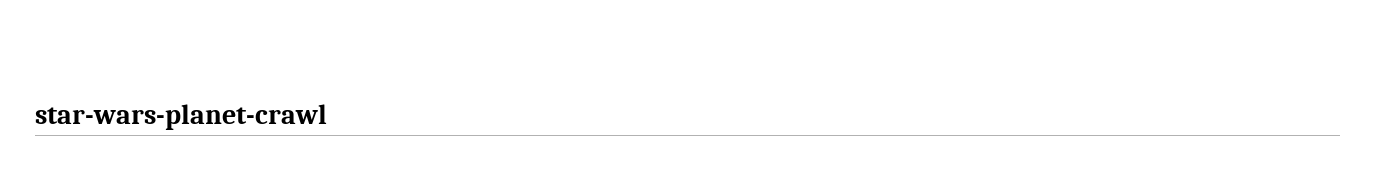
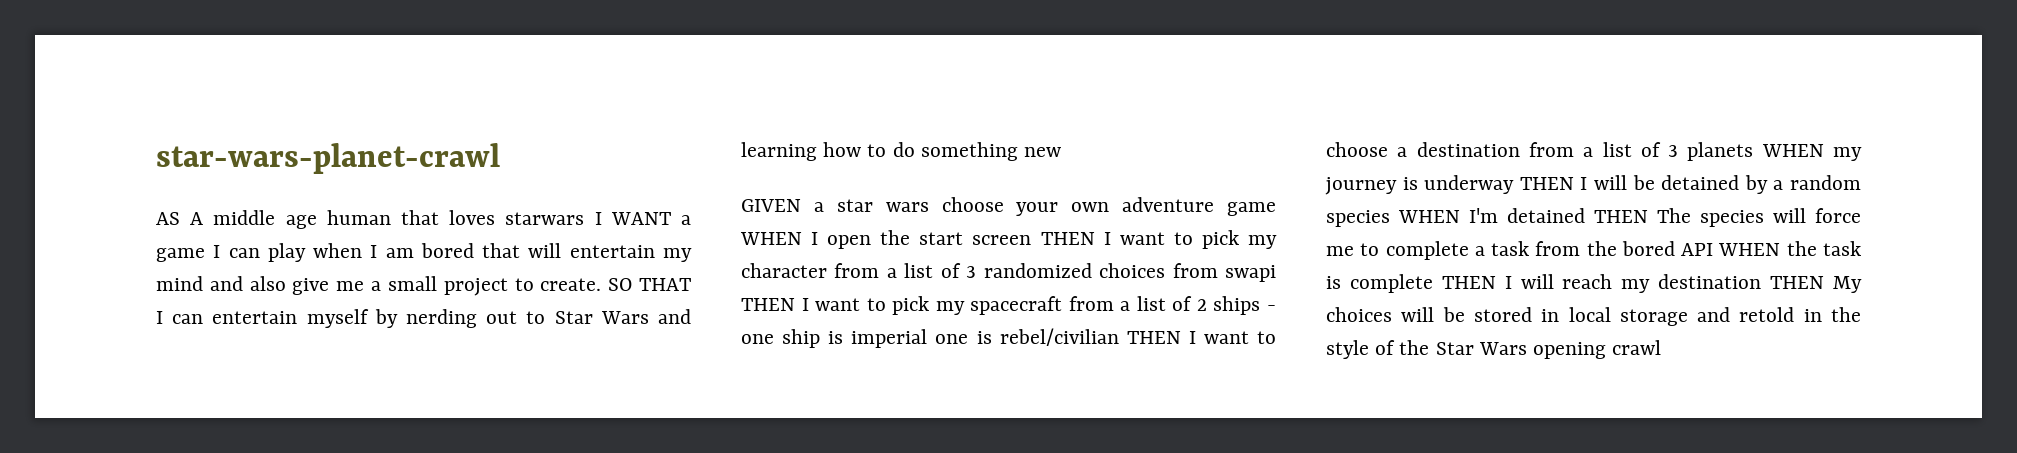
(327, 117) none -> [156,210,691,229] [156,243,692,262] [156,276,691,296] [156,309,691,328] [741,142,1062,161] [741,197,1276,216] [740,230,1277,249] [741,263,1276,282] [741,296,1276,315] [741,328,1276,348] [1326,142,1862,161] [1325,175,1861,195] [1326,208,1861,227] [1326,241,1861,260] [1326,274,1862,293] [1326,307,1861,326] [1326,340,1662,359] // AS A middle age human that loves starwars I WANT a game I can play when I am bored that will entertain my mind and also give me a small project to create. SO THAT I can entertain myself by nerding out to Star Wars and learning how to do something new // GIVEN a star wars choose your own adventure game WHEN I open the start screen THEN I want to pick my character from a list of 3 randomized choices from swapi THEN I want to pick my spacecraft from a list of 2 ships - one ship is imperial one is rebel/civilian THEN I want to choose a destination from a list of 3 planets WHEN my journey is underway THEN I will be detained by a random species WHEN I'm detained THEN The species will force me to complete a task from the bored API WHEN the task is complete THEN I will reach my destination THEN My choices will be stored in local storage and retold in the style of the Star Wars opening crawl

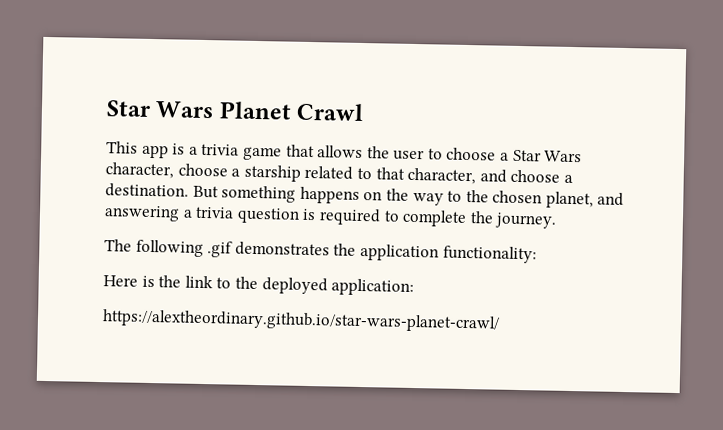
[156,143,500,174] [156,210,691,229] [156,243,692,262] [156,276,691,296] [156,309,691,328] [741,142,1062,161] [741,197,1276,216] [740,230,1277,249] [741,263,1276,282] [741,296,1276,315] [741,328,1276,348] [1326,142,1862,161] [1325,175,1861,195] [1326,208,1861,227] [1326,241,1861,260] [1326,274,1862,293] [1326,307,1861,326] [1326,340,1662,359] star-wars-planet-crawl // AS A middle age human that loves starwars I WANT a game I can play when I am bored that will entertain my mind and also give me a small project to create. SO THAT I can entertain myself by nerding out to Star Wars and learning how to do something new // GIVEN a star wars choose your own adventure game WHEN I open the start screen THEN I want to pick my character from a list of 3 randomized choices from swapi THEN I want to pick my spacecraft from a list of 2 ships - one ship is imperial one is rebel/civilian THEN I want to choose a destination from a list of 3 planets WHEN my journey is underway THEN I will be detained by a random species WHEN I'm detained THEN The species will force me to complete a task from the bored API WHEN the task is complete THEN I will reach my destination THEN My choices will be stored in local storage and retold in the style of the Star Wars opening crawl -> [106,100,365,122] [106,141,583,163] [105,162,573,185] [105,183,625,209] [104,205,558,229] [104,239,537,264] [103,275,415,297] [102,309,500,333] Star Wars Planet Crawl // This app is a trivia game that allows the user to choose a Star Wars character, choose a starship related to that character, and choose a destination. But something happens on the way to the chosen planet, and answering a trivia question is required to complete the journey. // The following .gif demonstrates the application functionality: // Here is the link to the deployed application: // https://alextheordinary.github.io/star-wars-planet-crawl/

